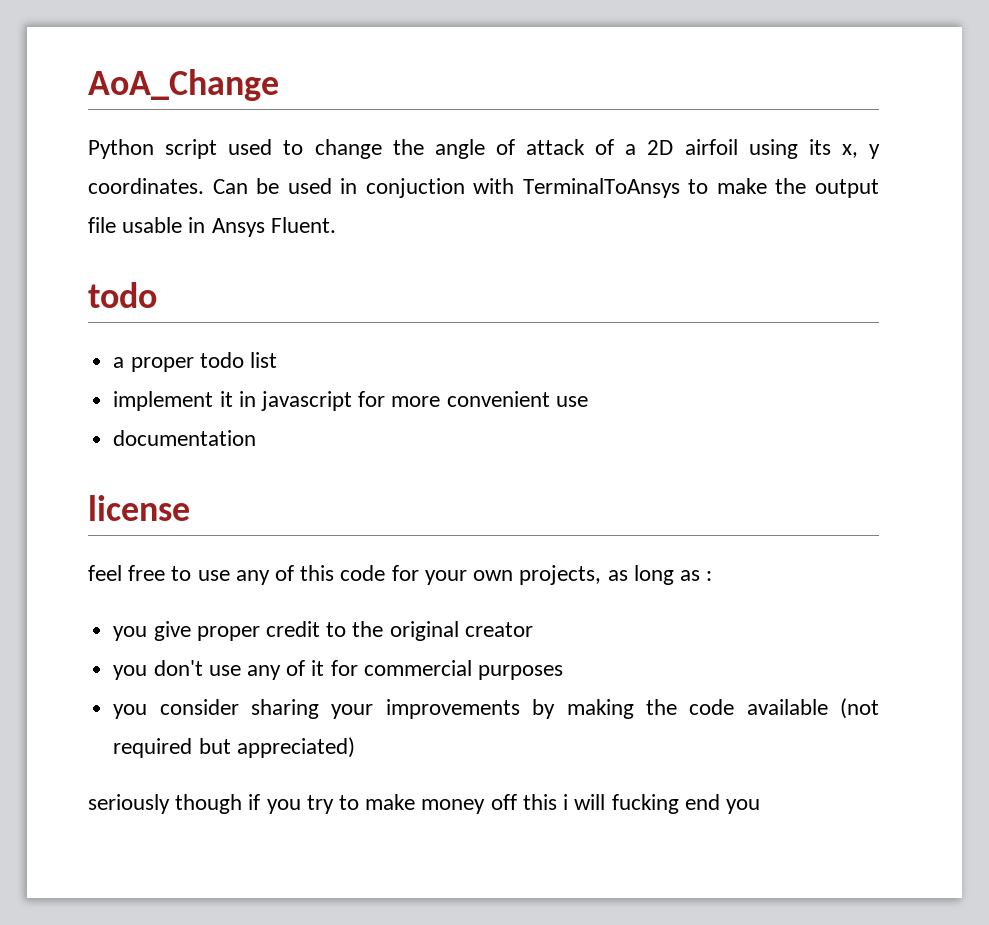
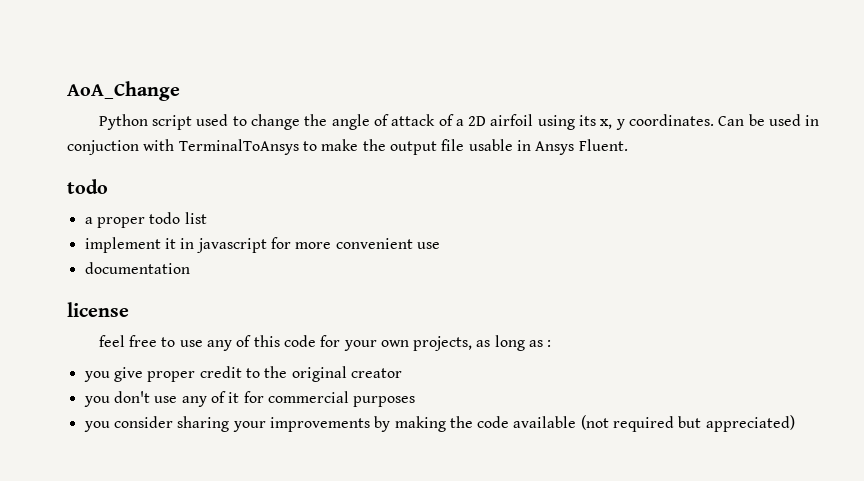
[88,794,760,814] // seriously though if you try to make money off this i will fucking end you -> (795, 423) none

